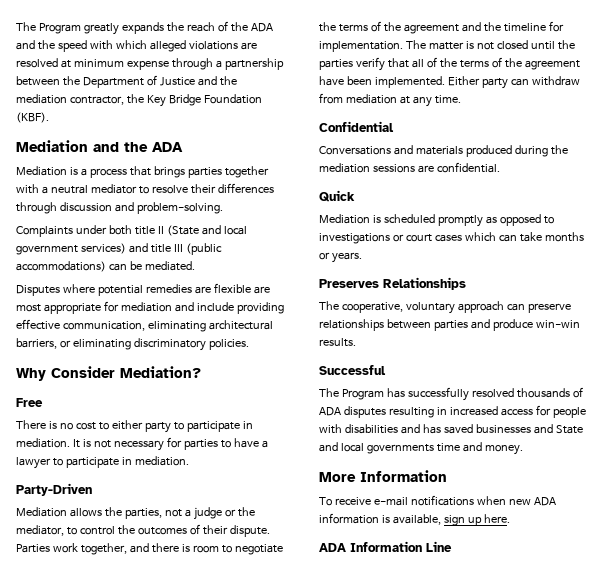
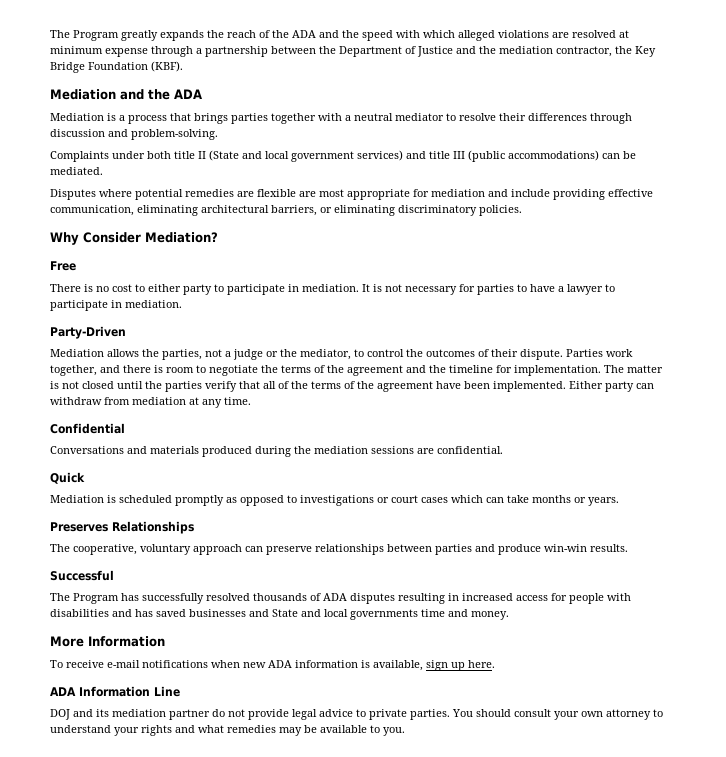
(452, 546) none -> [50,709,663,720] [50,725,405,736] // DOJ and its mediation partner do not provide legal advice to private parties. You should consult your own attorney to understand your rights and what remedies may be available to you.

